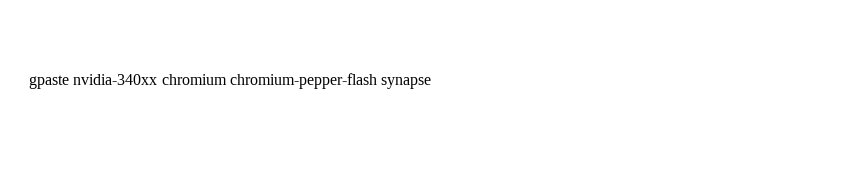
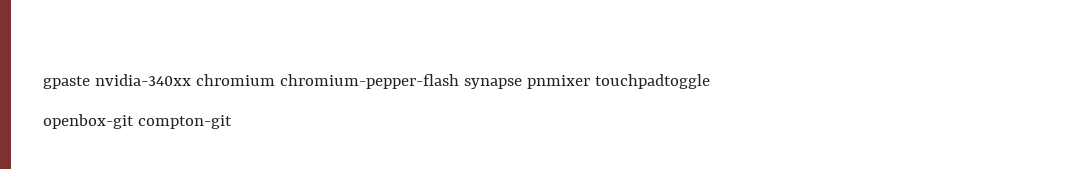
(432, 83) none -> [526,74,710,89] [43,114,232,129] pnmixer touchpadtoggle // openbox-git compton-git

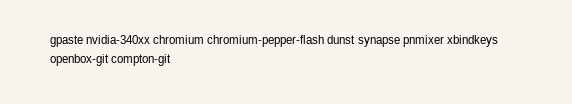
(459, 81) none -> [327,35,356,44] dunst
[594,74,710,89] touchpadtoggle -> [446,35,498,47] xbindkeys

